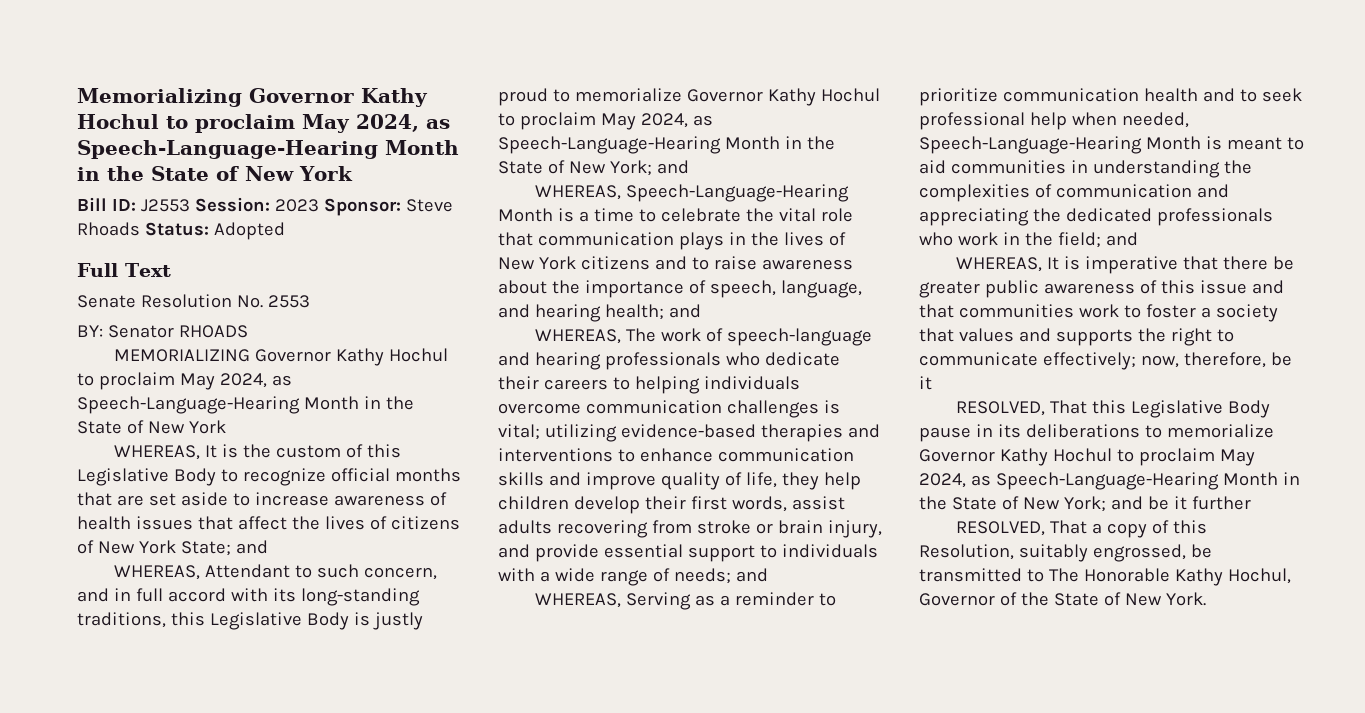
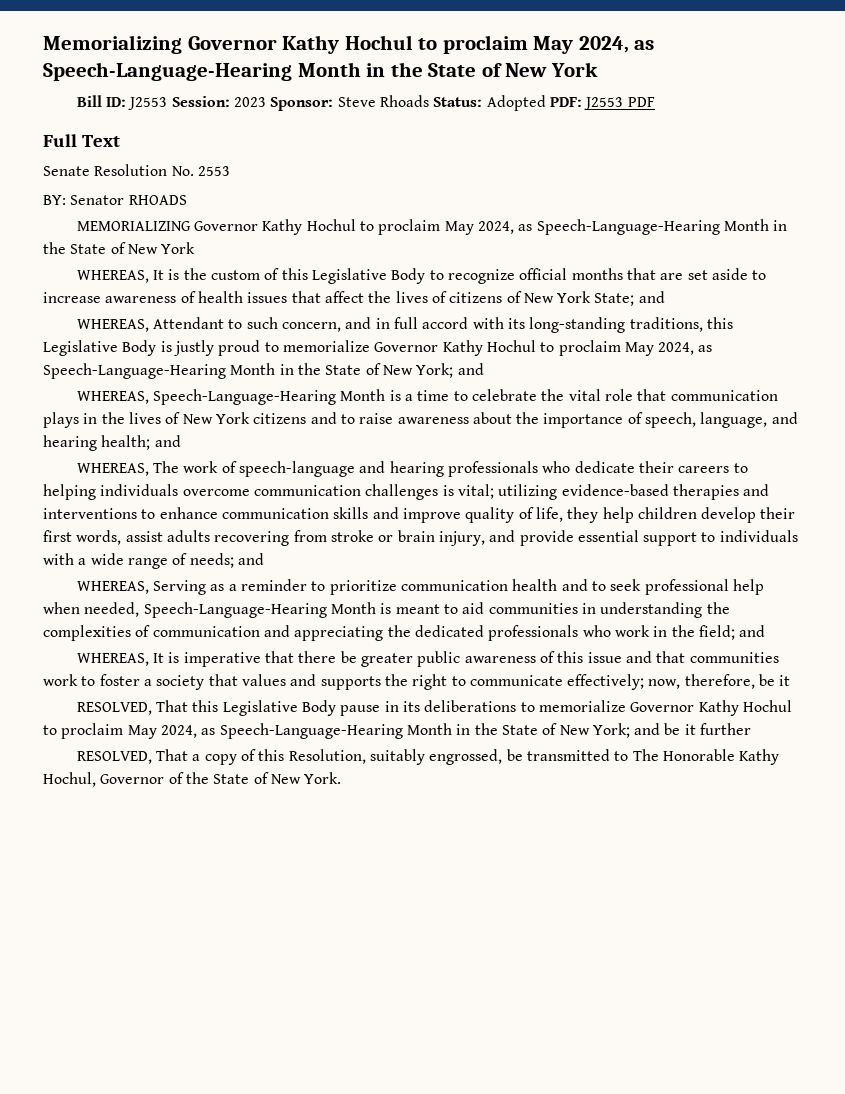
(285, 231) none -> [550,97,655,110] PDF: J2553 PDF

